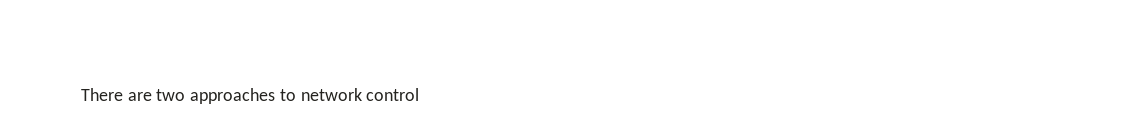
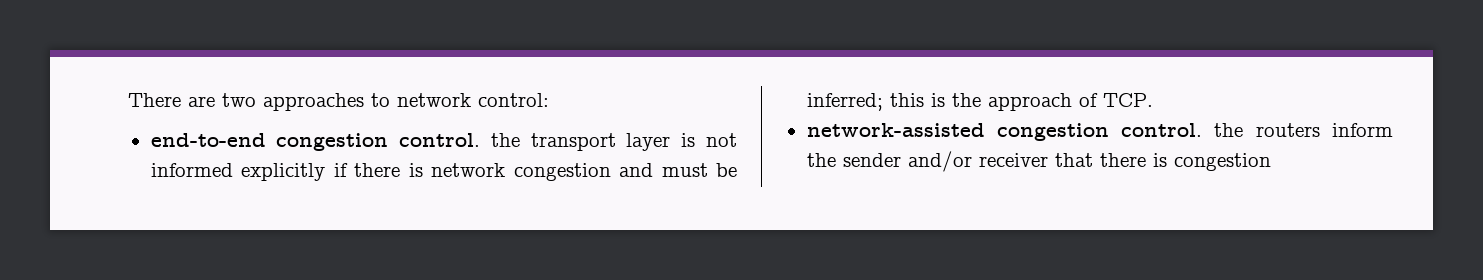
[366,88,420,101] control -> [478,93,549,107] [150,133,737,151] [150,163,737,181] [806,93,1153,111] [806,123,1393,141] [806,151,1271,172] control: // end-to-end congestion control. the transport layer is not informed explicitly if there is network congestion and must be inferred; this is the approach of TCP. // network-assisted congestion control. the routers inform the sender and/or receiver that there is congestion

